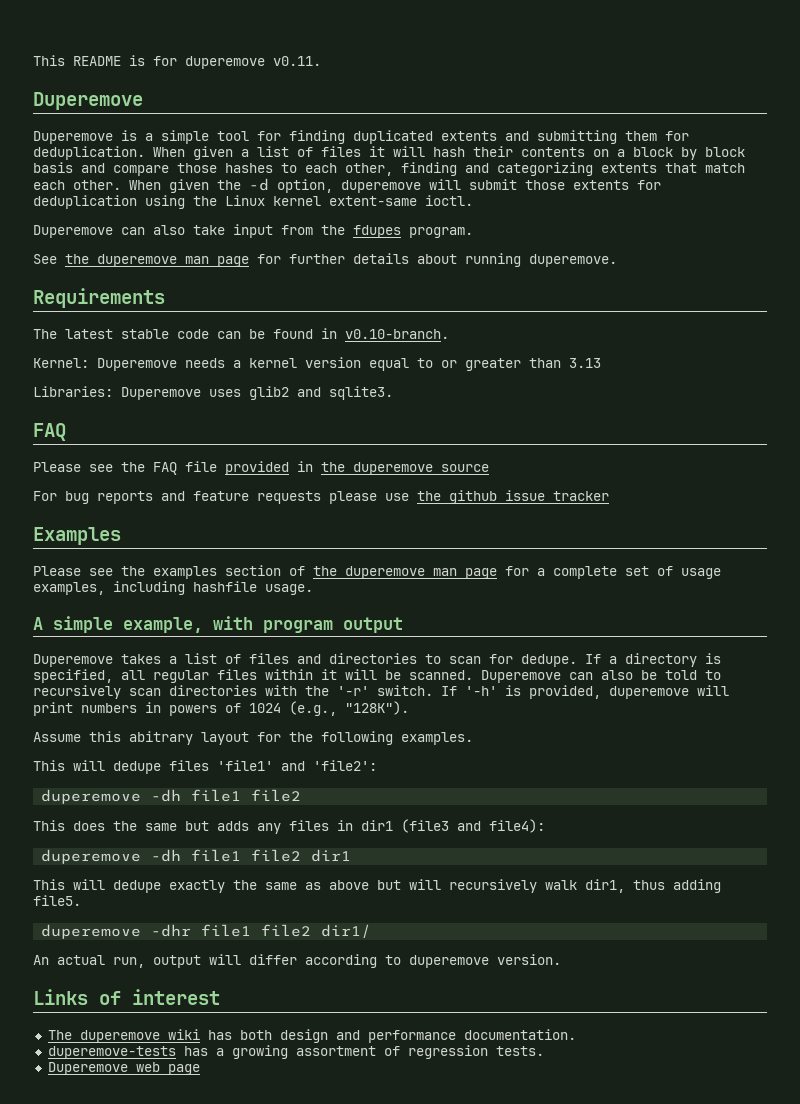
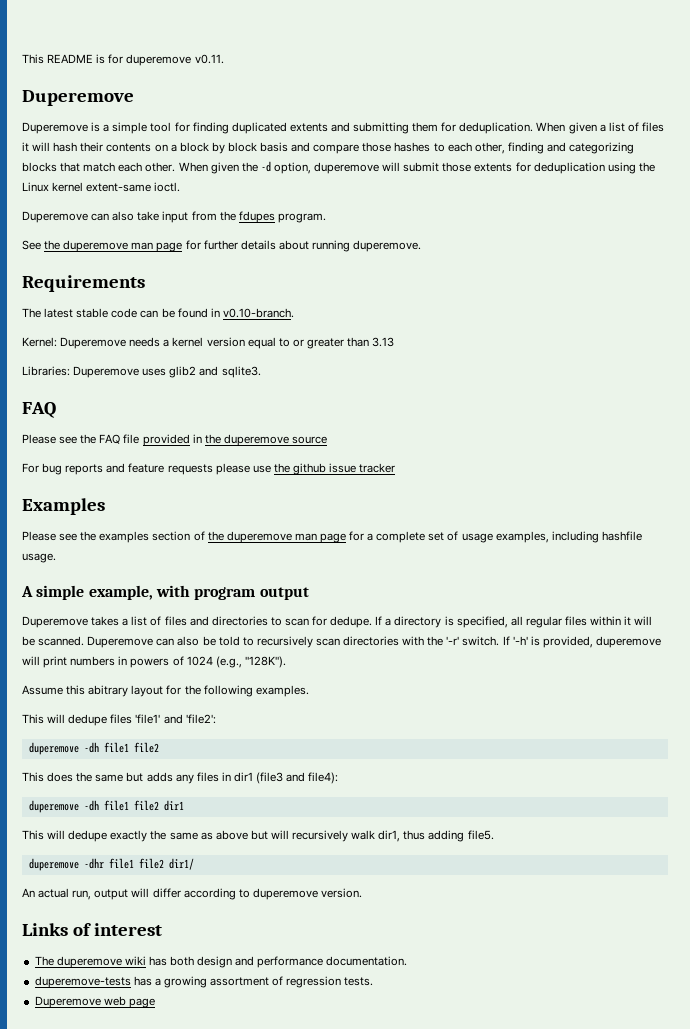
[601,163,657,173] extents -> [22,162,57,172] blocks

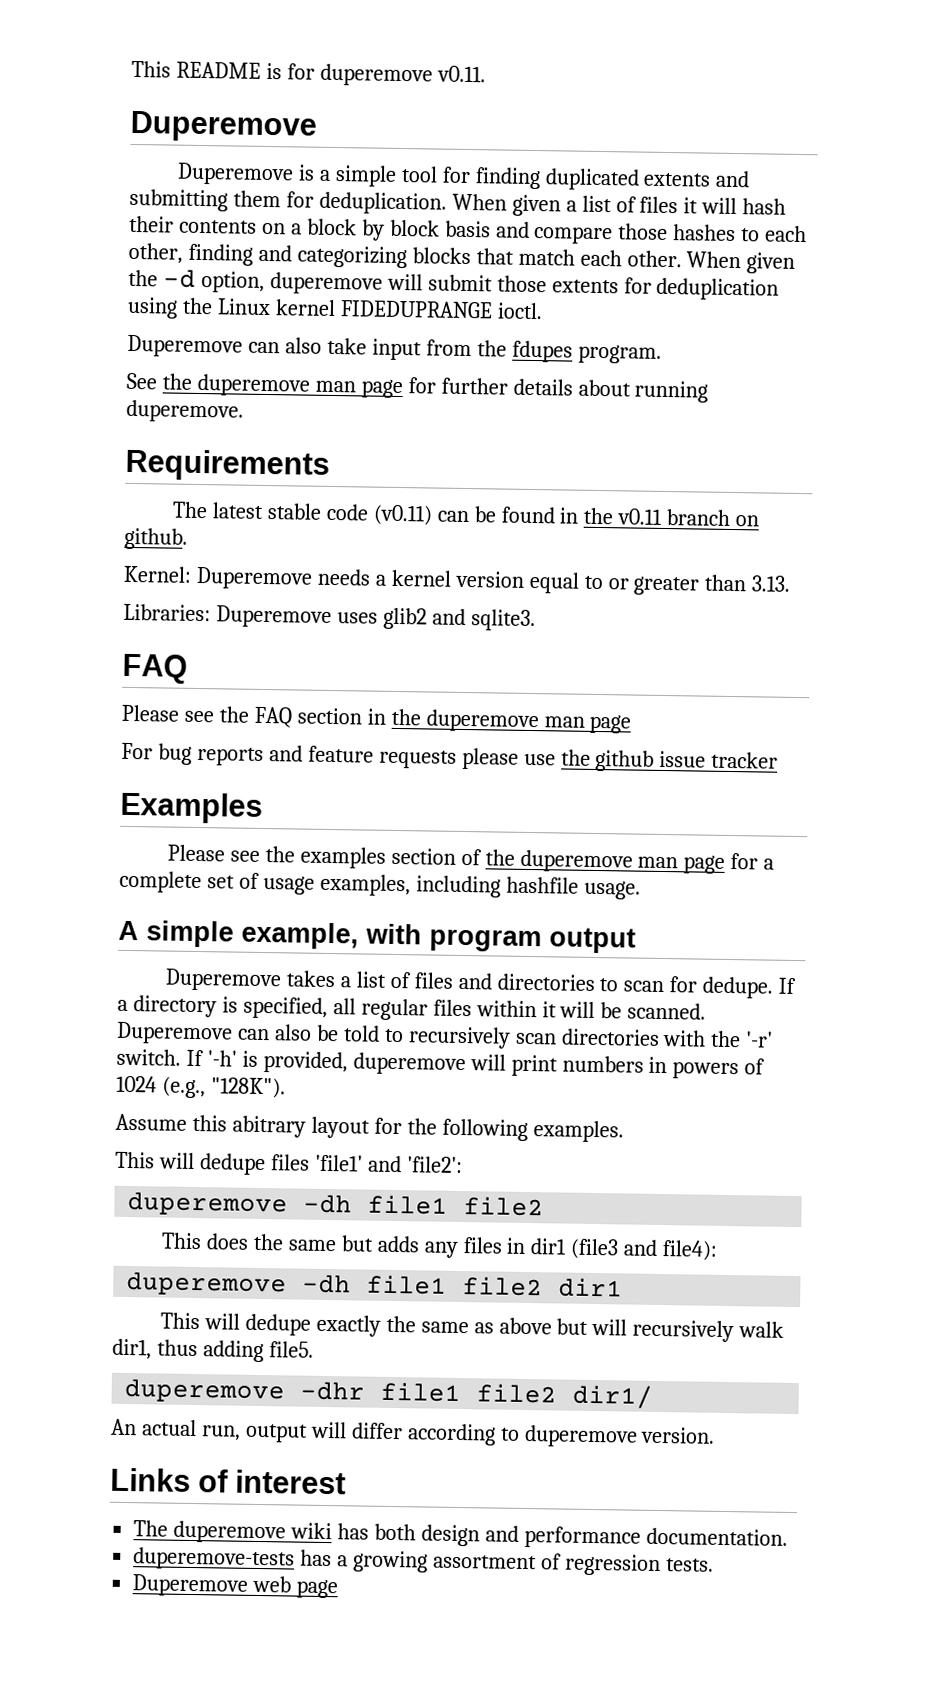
[86,183,152,192] extent-same -> [339,300,493,319] FIDEDUPRANGE
(138, 313) none -> [372,504,433,526] (v0.11)
[222,308,294,318] v0.10-branch. -> [583,507,760,527] [124,527,188,550] the v0.11 branch on github.
[372,337,395,347] 3.13 -> [751,575,792,592] 3.13.
[123,434,190,446] file provided -> [296,707,362,725] section
[291,436,327,444] source -> [543,714,632,734] man page

